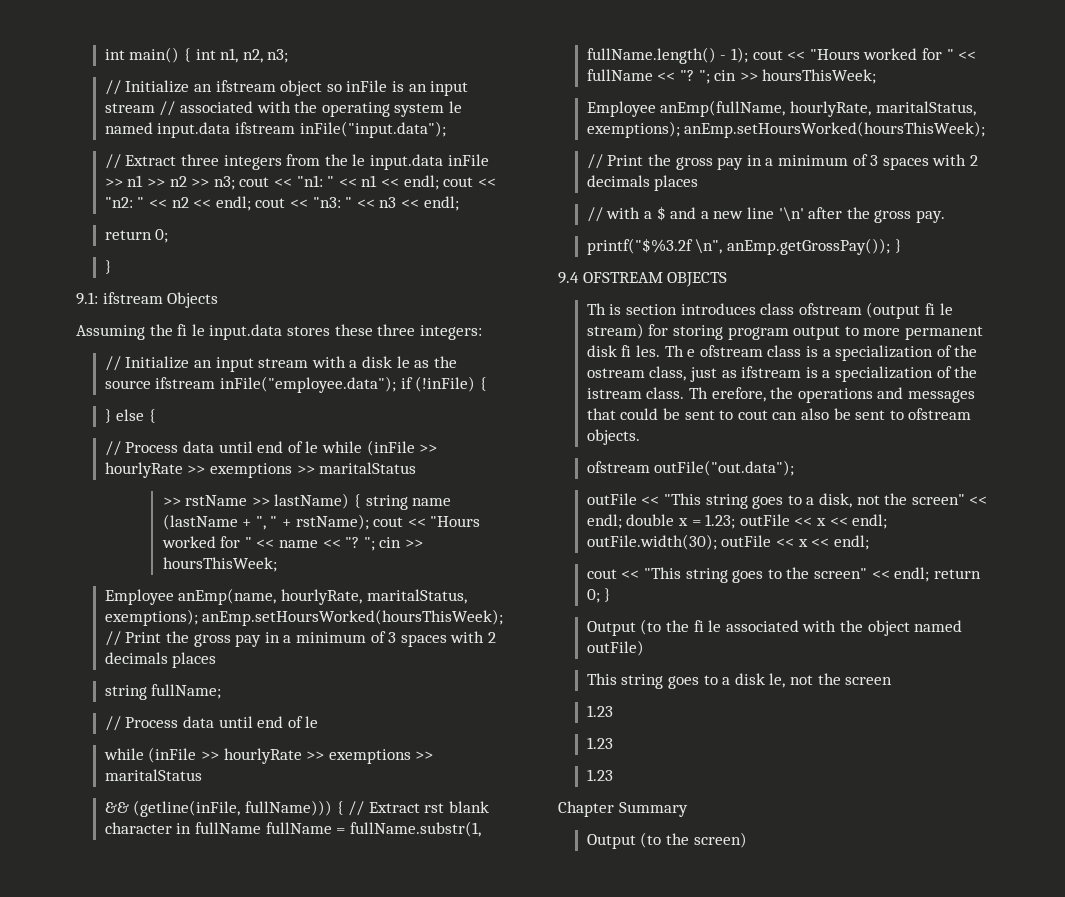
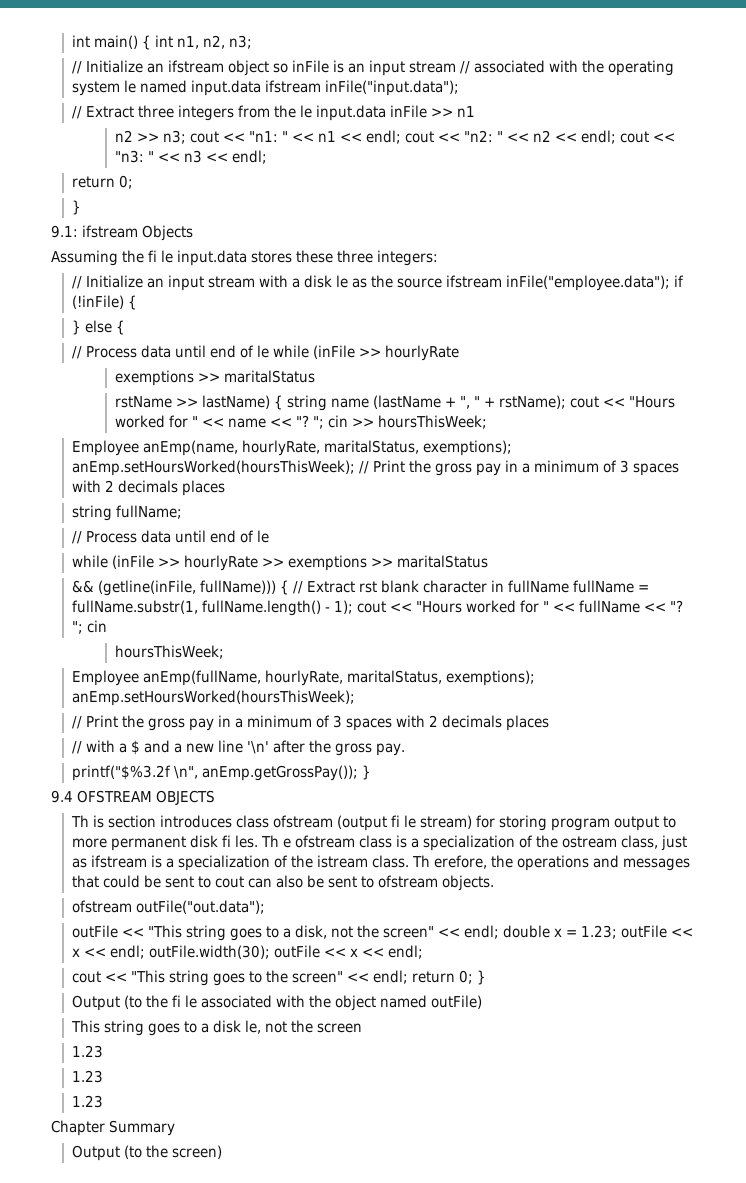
[147,178,166,187] >> -> (476, 111) //
[187,462,417,478] [162,497,181,506] >> exemptions >> maritalStatus // >> -> [114,370,315,386] // exemptions >> maritalStatus //
[739,72,758,81] >> -> (108, 626) //

